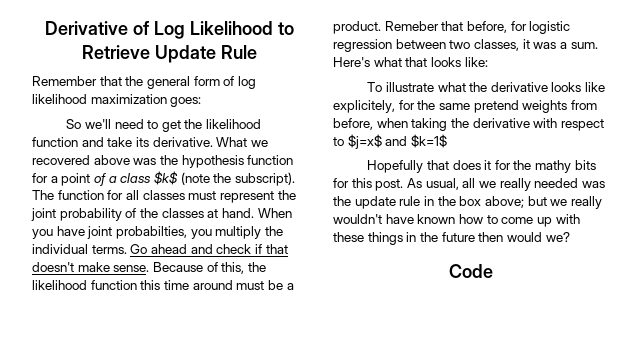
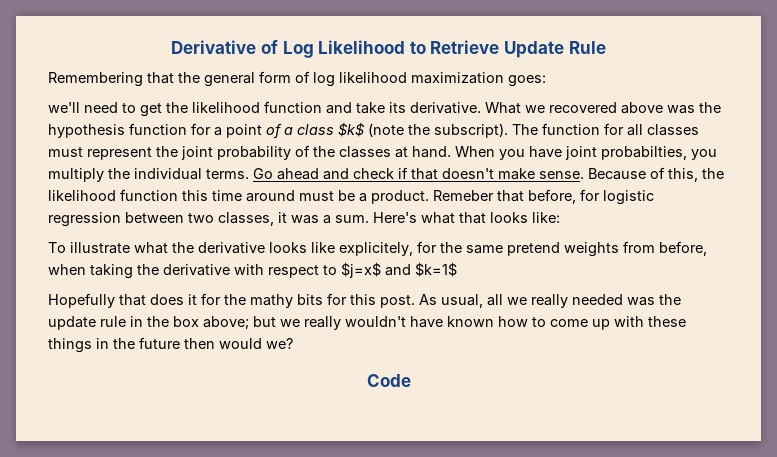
[32,76,97,86] Remember -> [48,72,143,87] Remembering
[66,119,82,129] So -> (546, 81) none

